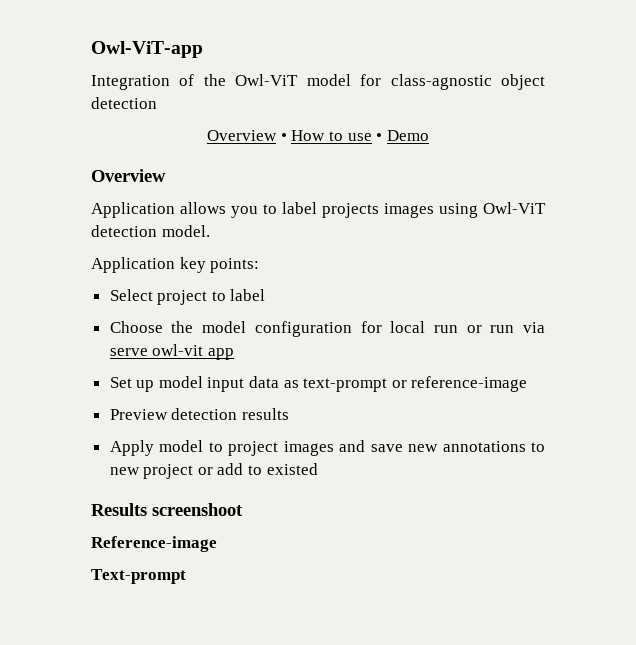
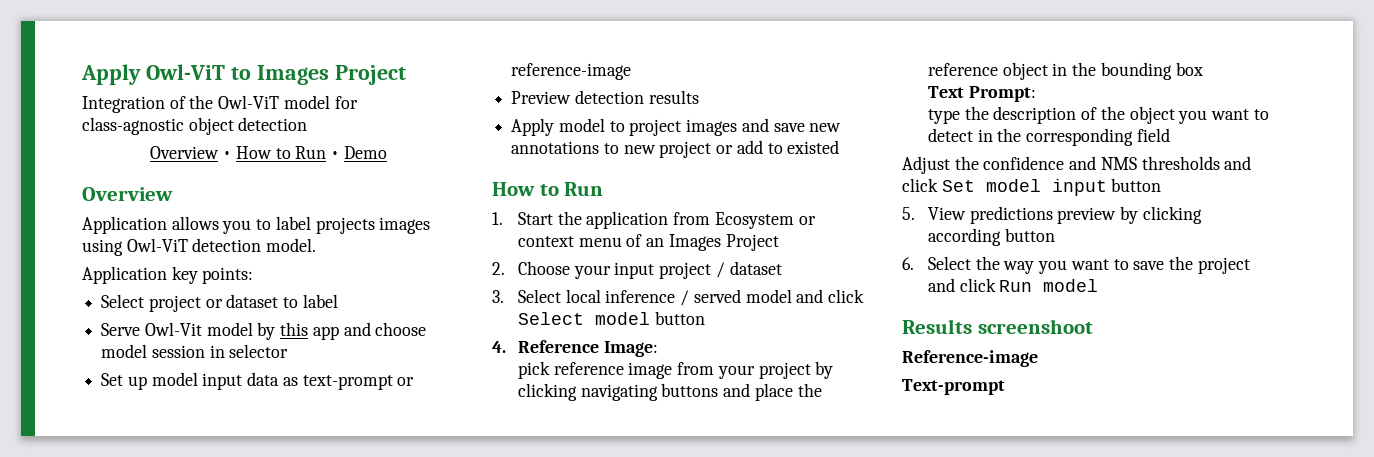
[91,41,203,58] Owl-ViT-app -> [81,64,406,85] Apply Owl-ViT to Images Project
[347,133,372,141] use -> [295,146,327,159] Run
(208, 297) none -> [205,294,279,308] or dataset
[109,321,545,337] [109,344,234,360] Choose the model configuration for local run or run via serve owl-vit app -> [101,322,427,340] [101,344,289,358] Serve Owl-Vit model by this app and choose model session in selector
(318, 469) none -> [492,182,604,196] [492,211,816,229] [518,234,779,251] [492,261,782,279] [492,289,865,306] [518,311,705,325] [492,340,658,357] [518,361,834,379] [518,383,822,401] [928,62,1203,80] [928,86,1036,102] [928,106,1269,124] [928,128,1170,146] [902,156,1252,174] [902,178,1162,196] [902,206,1202,224] [928,228,1055,246] [902,256,1250,274] [928,278,1099,292] // How to Run // 1. Start the application from Ecosystem or context menu of an Images Project // 2. Choose your input project / dataset // 3. Select local inference / served model and click Select model button // 4. Reference Image: // pick reference image from your project by clicking navigating buttons and place the reference object in the bounding box // Text Prompt: // type the description of the object you want to detect in the corresponding field // Adjust the confidence and NMS thresholds and click Set model input button // 5. View predictions preview by clicking according button // 6. Select the way you want to save the project and click Run model

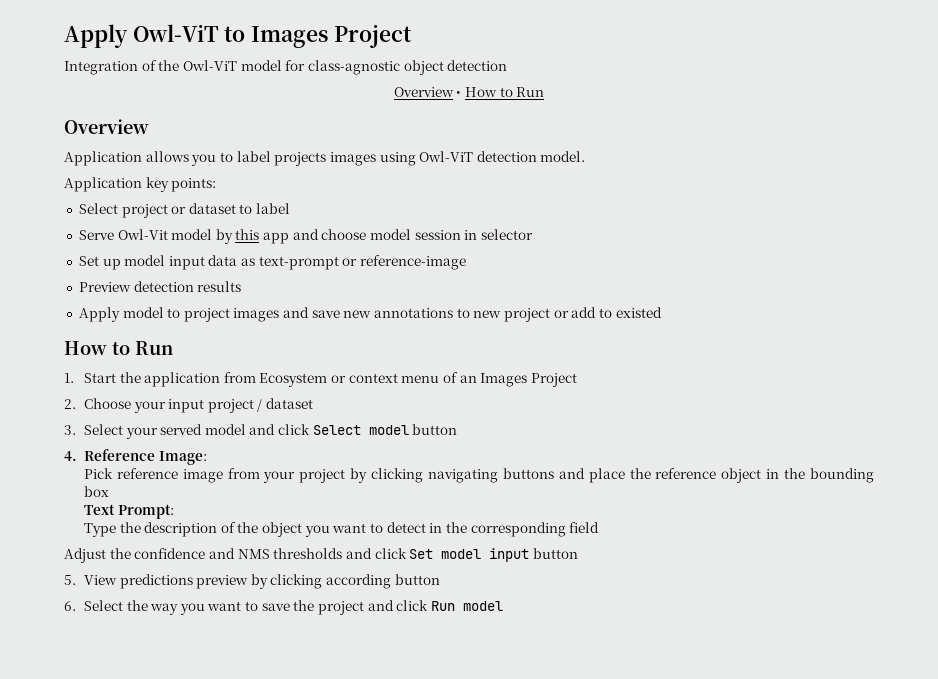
[330,146,387,159] • Demo -> (545, 92) none
[565,289,690,306] local inference / -> [125,427,158,439] your
[518,361,551,379] pick -> [83,468,113,479] Pick
[928,109,961,124] type -> [83,523,116,537] Type
[902,319,1093,334] [902,350,1038,367] [902,379,1005,395] // Results screenshoot // Reference-image // Text-prompt -> (504, 606) none

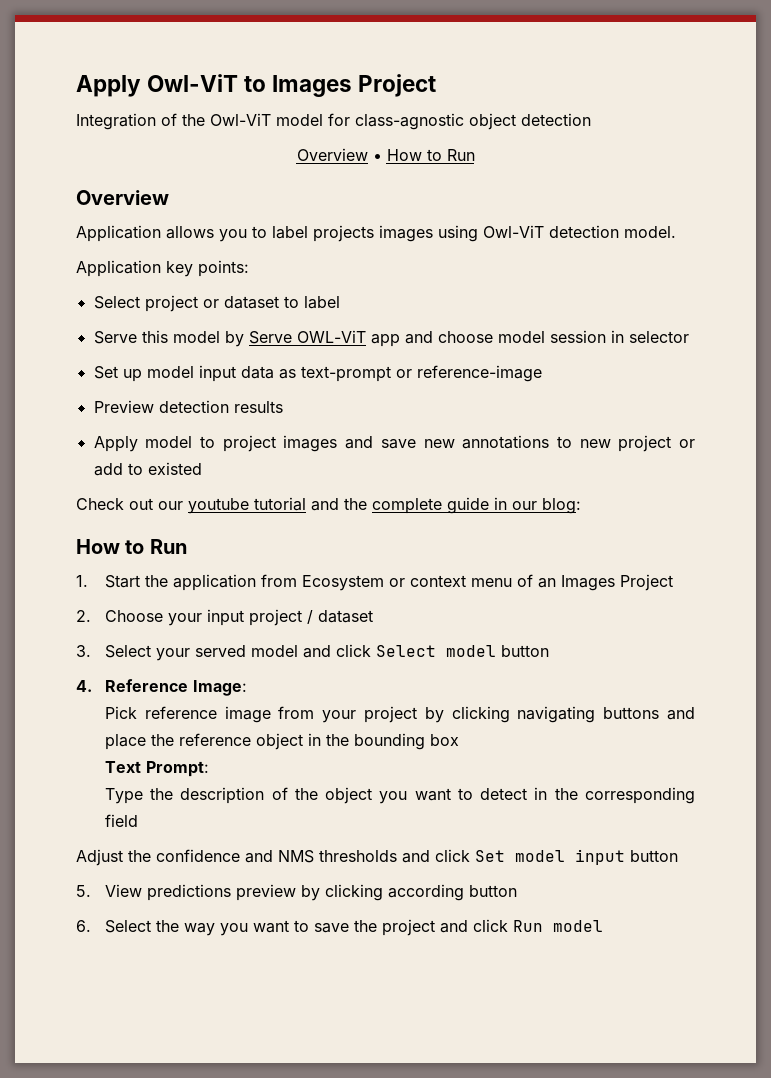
[117,229,168,240] Owl-Vit -> [141,330,168,343] this
[235,229,260,240] this -> [248,330,366,344] Serve OWL-ViT
(662, 312) none -> [76,497,581,514] // Check out our youtube tutorial and the complete guide in our blog:

